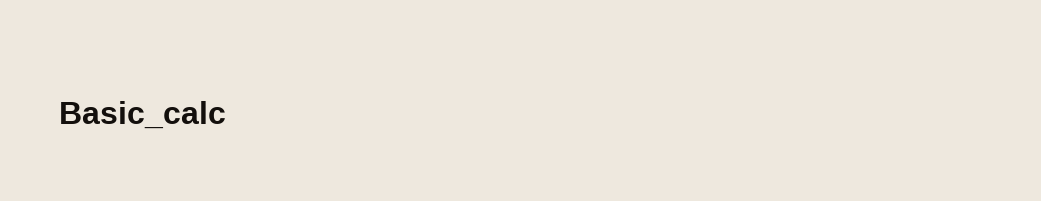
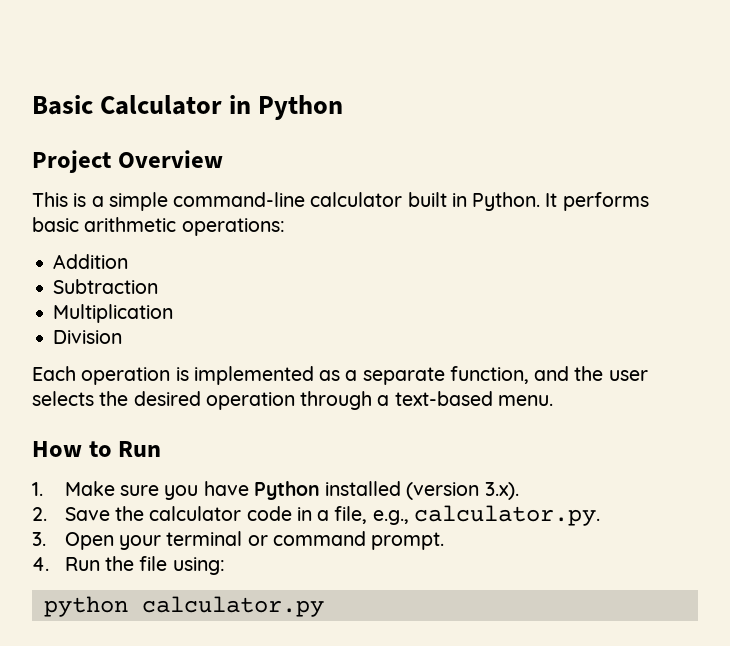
[59,101,226,129] Basic_calc -> [32,95,344,120] [32,150,223,173] [32,192,649,211] [32,217,285,236] [53,254,129,269] [53,279,159,294] [53,304,174,323] [53,330,123,344] [32,366,648,385] [32,391,553,410] [32,441,162,457] [32,481,519,500] [32,505,600,526] [32,531,445,550] [32,556,225,575] [43,596,324,617] Basic Calculator in Python // Project Overview // This is a simple command-line calculator built in Python. It performs basic arithmetic operations: // Addition // Subtraction // Multiplication // Division // Each operation is implemented as a separate function, and the user selects the desired operation through a text-based menu. // How to Run // 1. Make sure you have Python installed (version 3.x). // 2. Save the calculator code in a file, e.g., calculator.py. // 3. Open your terminal or command prompt. // 4. Run the file using: // python calculator.py

